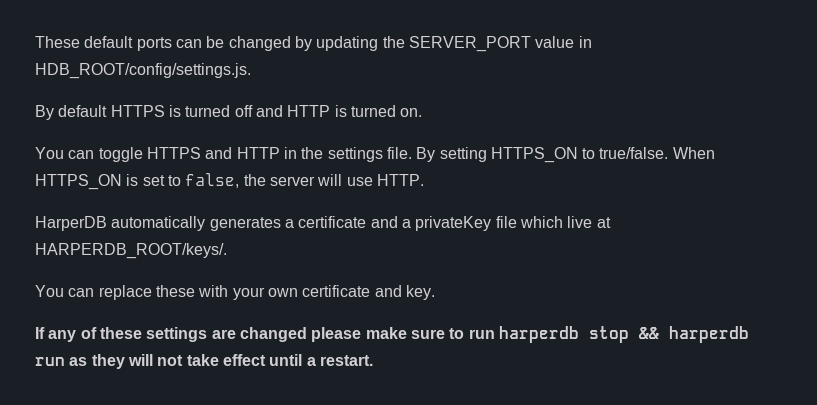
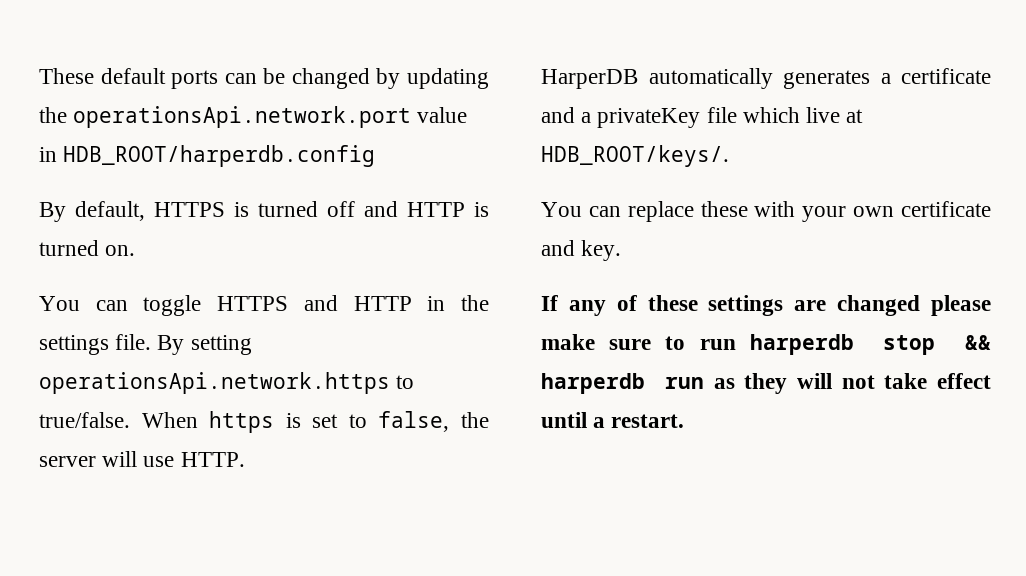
[408,36,531,52] SERVER_PORT -> [73,106,412,128] operationsApi.network.port
[35,63,251,79] [35,105,108,120] HDB_ROOT/config/settings.js. // By default -> [63,145,376,167] [39,201,145,222] HDB_ROOT/harperdb.config // By default,
[490,147,578,163] HTTPS_ON -> [39,372,390,394] operationsApi.network.https
[35,174,122,190] HTTPS_ON -> [209,411,275,433] https
[35,243,227,259] HARPERDB_ROOT/keys/. -> [541,145,729,167] HDB_ROOT/keys/.

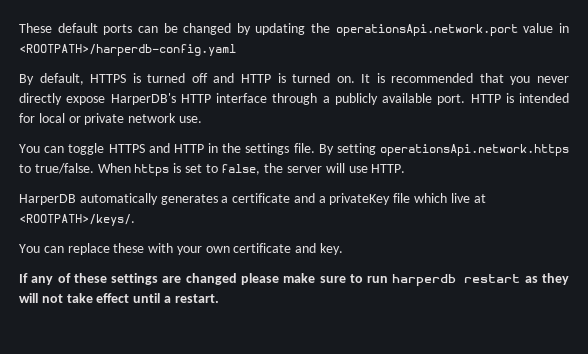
[63,145,376,167] HDB_ROOT/harperdb.config -> [19,44,236,56] <ROOTPATH>/harperdb-config.yaml
(136, 250) none -> [361,73,569,85] [19,93,569,105] [19,113,202,125] It is recommended that you never directly expose HarperDB's HTTP interface through a publicly available port. HTTP is intended for local or private network use.
[541,145,729,167] HDB_ROOT/keys/. -> [19,214,135,226] <ROOTPATH>/keys/.
[883,335,991,355] [541,373,705,394] stop && harperdb run -> [464,274,521,283] restart

